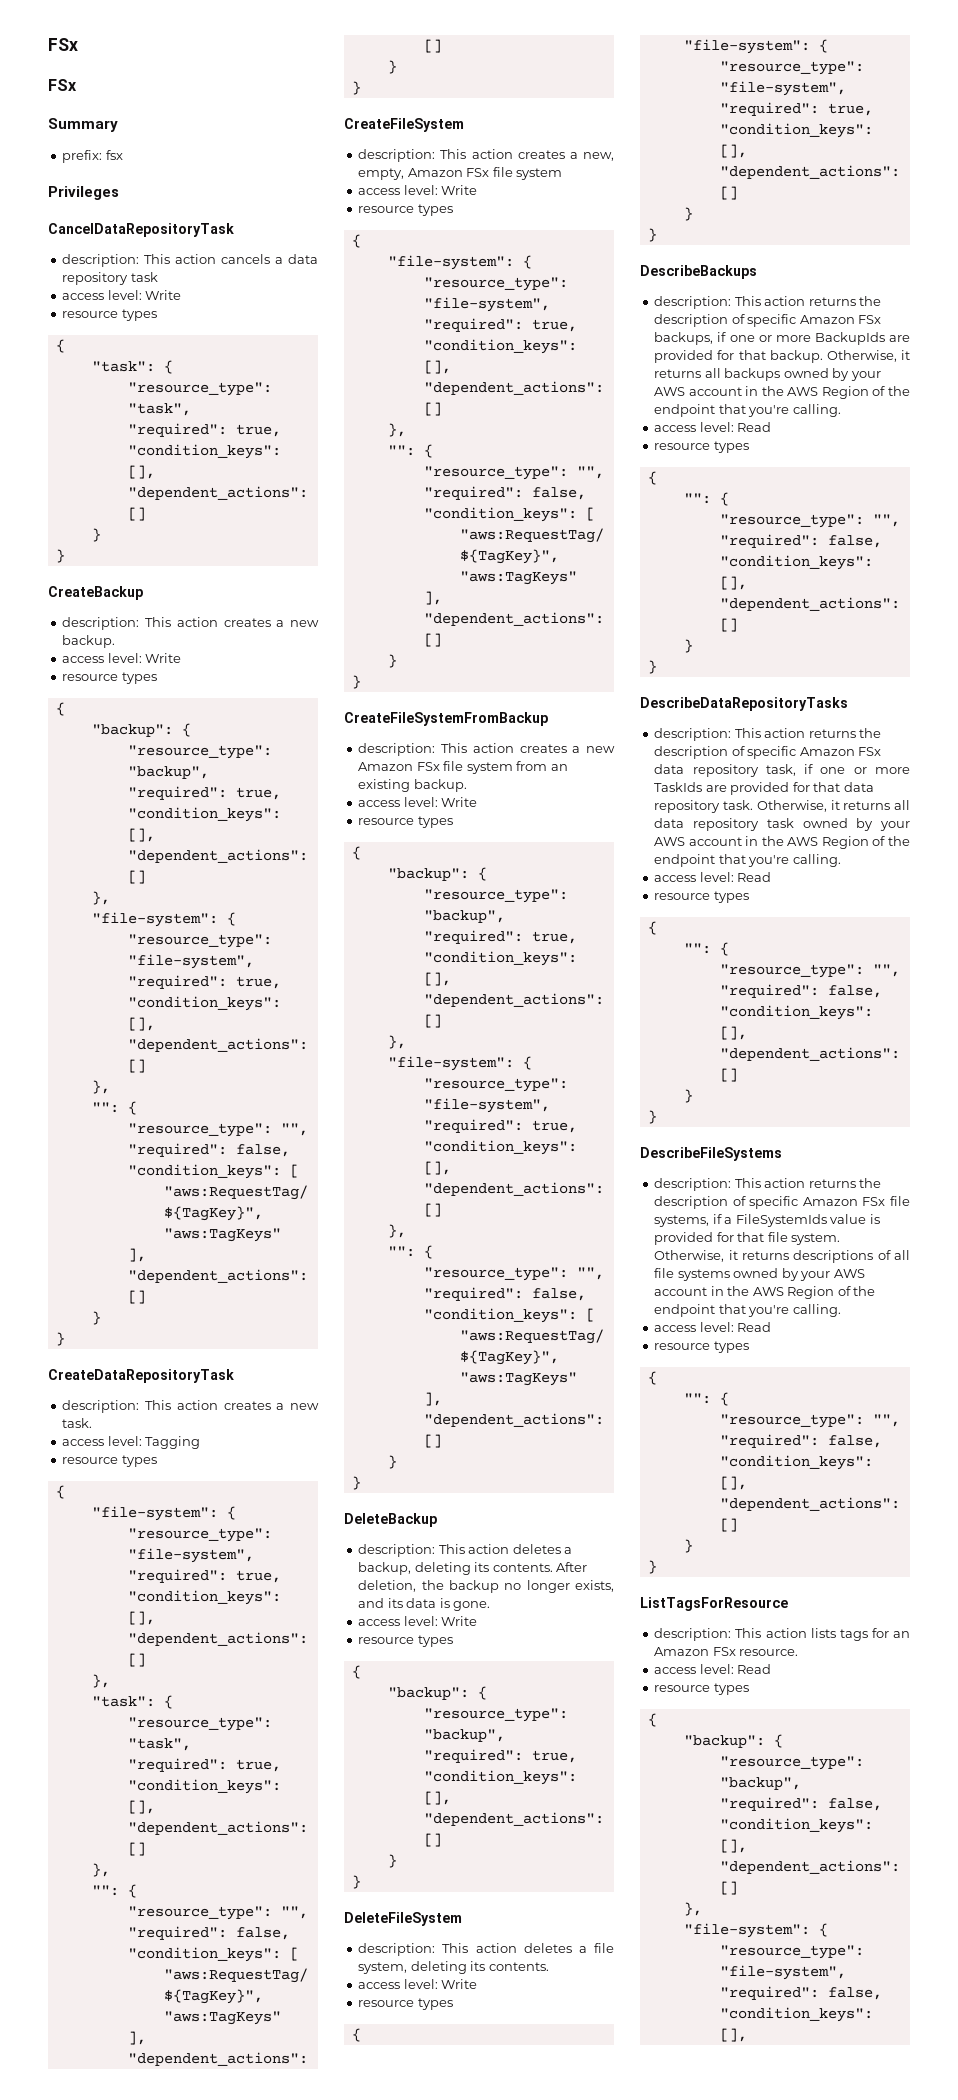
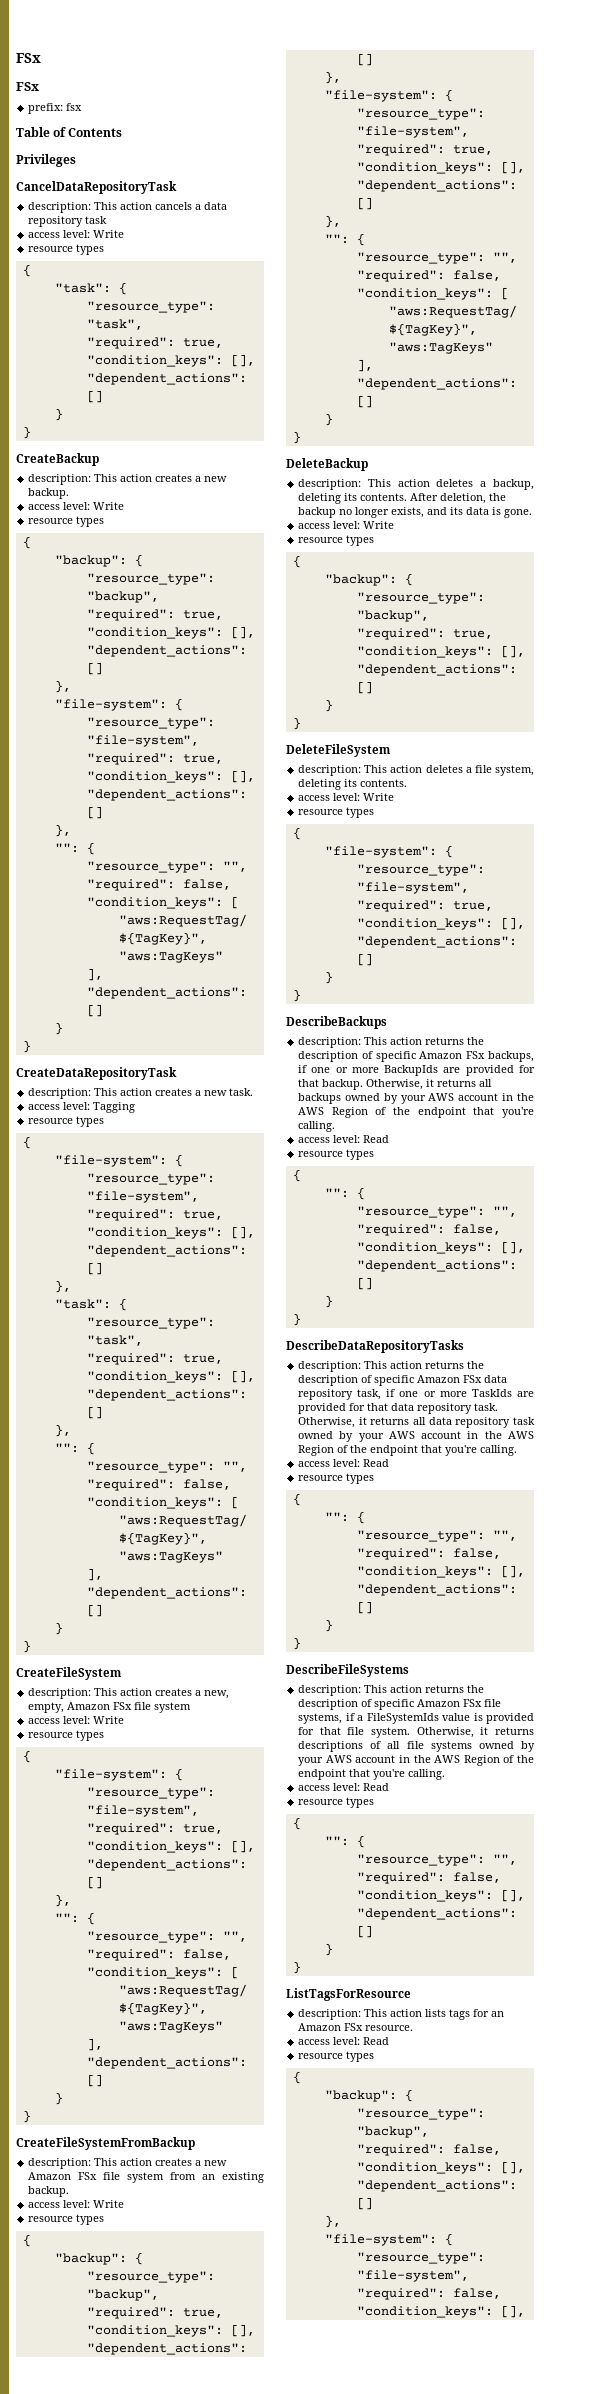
[48,118,118,132] // Summary -> (39, 86) none
(123, 155) none -> [16,127,123,137] // Table of Contents

